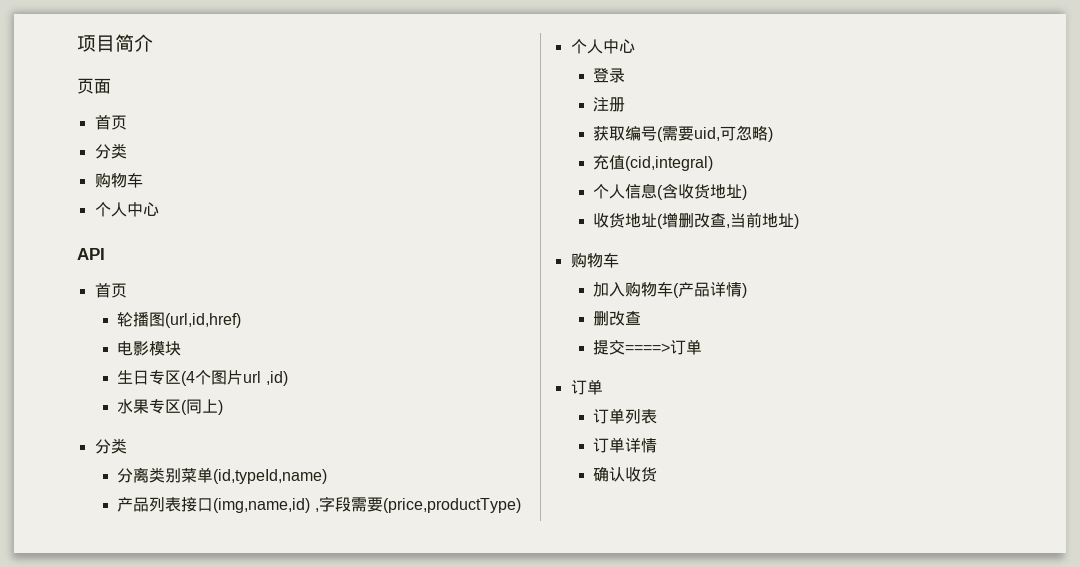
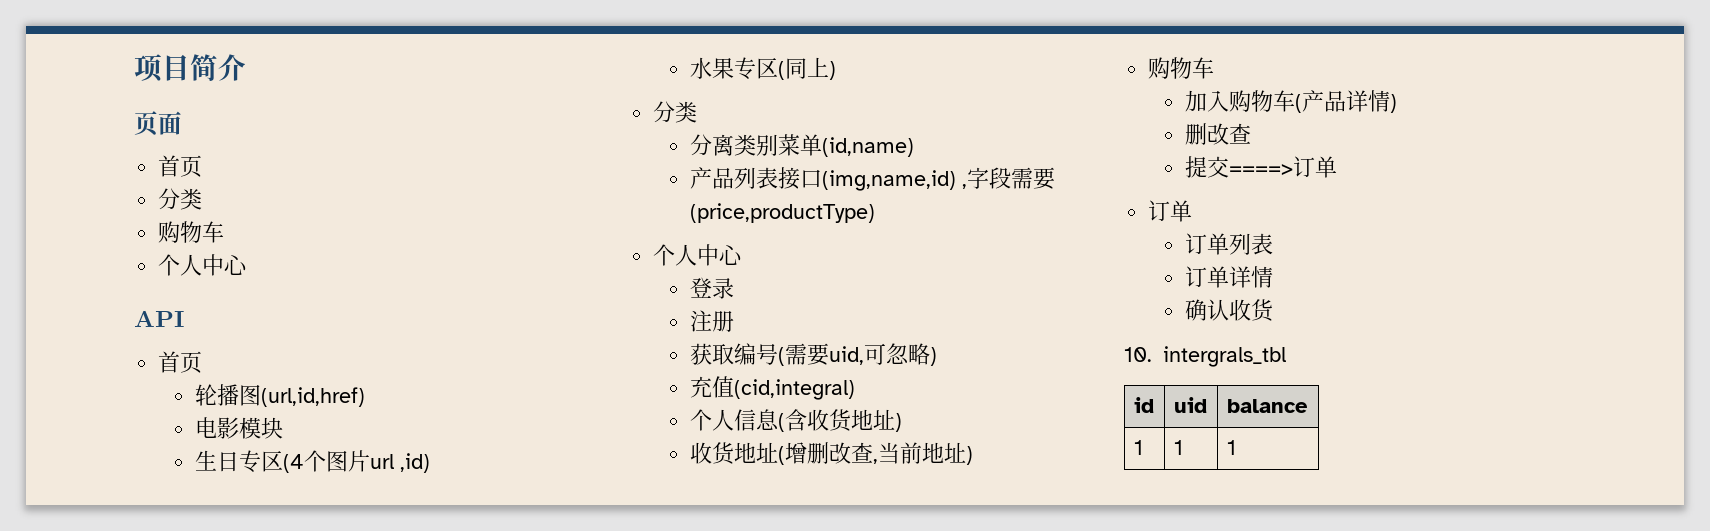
[213,469,328,484] (id,typeId,name) -> [821,137,914,157] (id,name)
(658, 474) none -> [1124,346,1286,367] [1133,397,1154,413] [1173,397,1207,413] [1226,399,1308,413] [1133,440,1143,455] [1173,440,1183,455] [1226,440,1236,455] // 10. intergrals_tbl // id | uid | balance // 1 | 1 | 1

